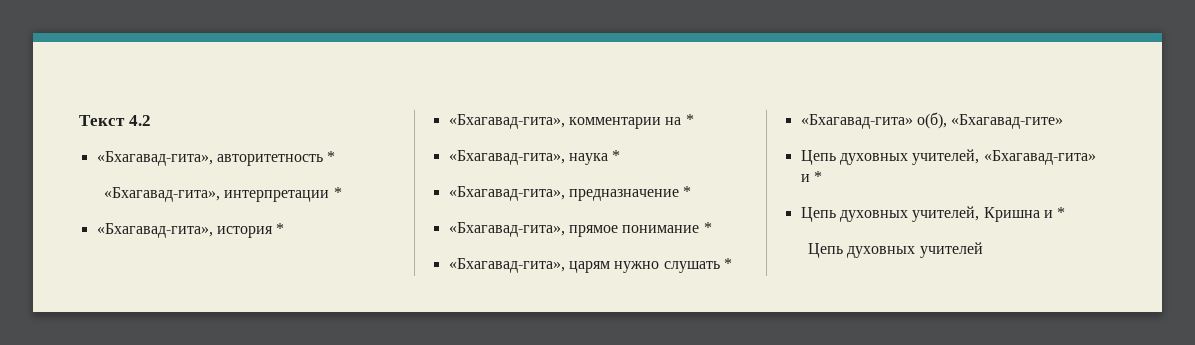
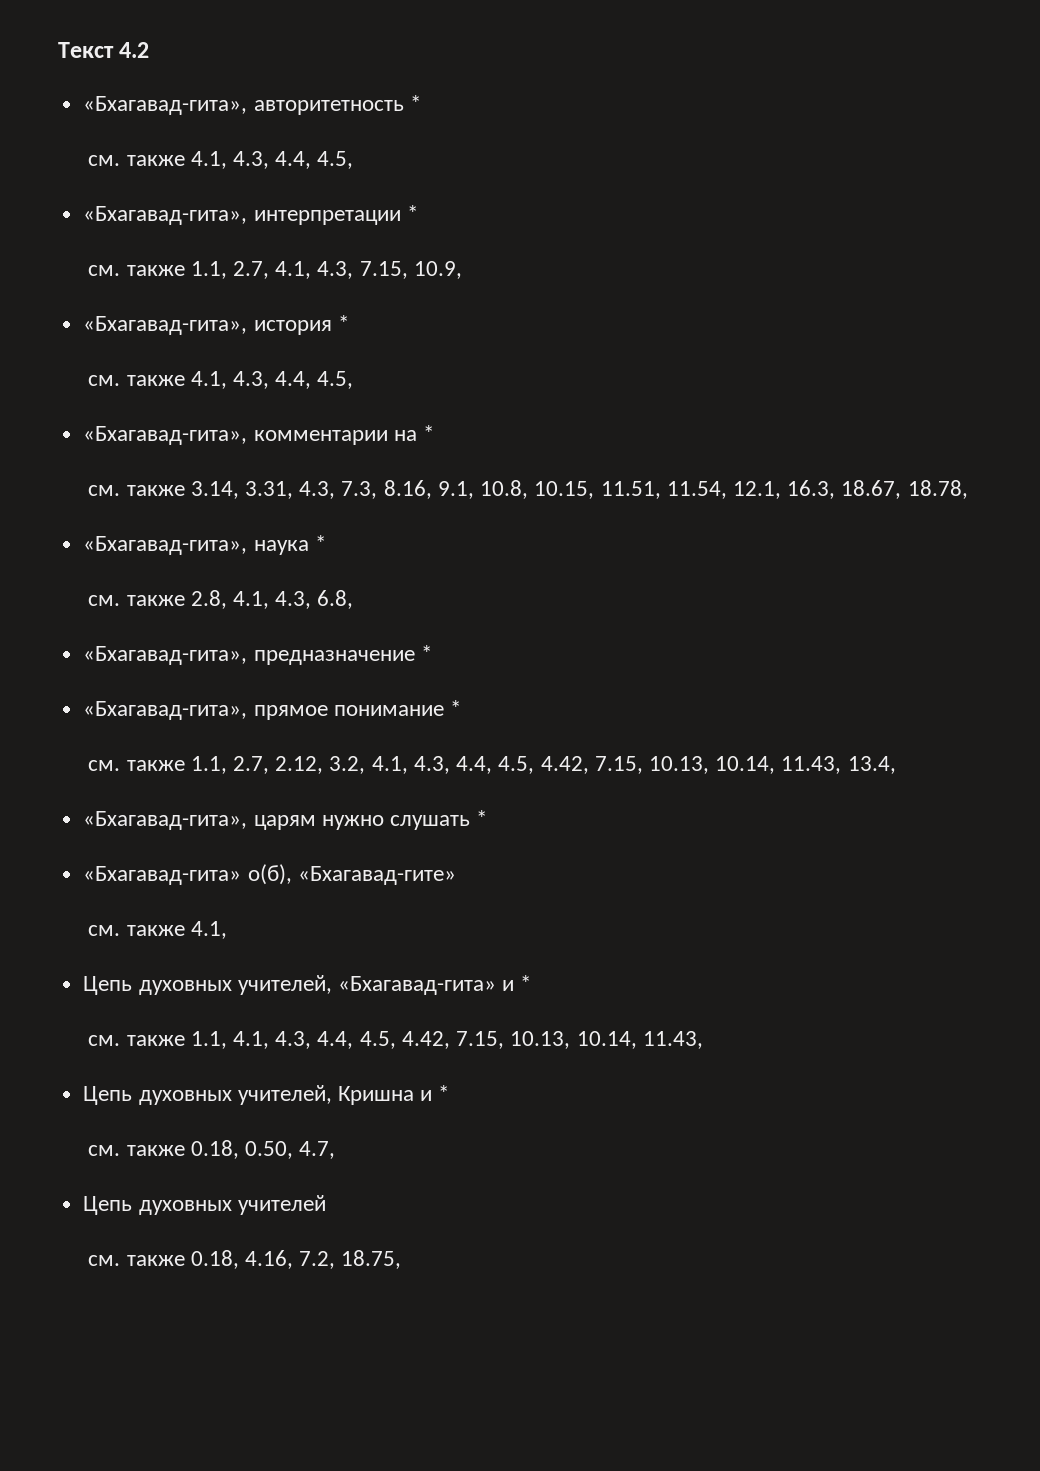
[104,187,342,202] [96,223,285,238] [448,114,694,129] [448,150,621,165] «Бхагавад-гита», интерпретации * // «Бхагавад-гита», история * // «Бхагавад-гита», комментарии на * // «Бхагавад-гита», наука * -> [88,151,354,169] [83,205,418,225] [88,261,462,279] [83,315,349,335] [88,371,354,389] [83,425,434,445] [88,480,968,499] [83,535,326,555] [88,590,354,609] см. также 4.1, 4.3, 4.4, 4.5, // «Бхагавад-гита», интерпретации * // см. также 1.1, 2.7, 4.1, 4.3, 7.15, 10.9, // «Бхагавад-гита», история * // см. также 4.1, 4.3, 4.4, 4.5, // «Бхагавад-гита», комментарии на * // см. также 3.14, 3.31, 4.3, 7.3, 8.16, 9.1, 10.8, 10.15, 11.51, 11.54, 12.1, 16.3, 18.67, 18.78, // «Бхагавад-гита», наука * // см. также 2.8, 4.1, 4.3, 6.8,
(712, 227) none -> [88,756,896,774] // см. также 1.1, 2.7, 2.12, 3.2, 4.1, 4.3, 4.4, 4.5, 4.42, 7.15, 10.13, 10.14, 11.43, 13.4,
(1064, 121) none -> [88,921,227,939] // см. также 4.1,
(822, 176) none -> [88,1031,703,1049] // см. также 1.1, 4.1, 4.3, 4.4, 4.5, 4.42, 7.15, 10.13, 10.14, 11.43,
[808,242,983,258] Цепь духовных учителей -> [88,1140,336,1159] [83,1195,326,1215] [88,1250,402,1269] см. также 0.18, 0.50, 4.7, // Цепь духовных учителей // см. также 0.18, 4.16, 7.2, 18.75,

